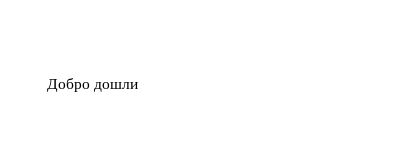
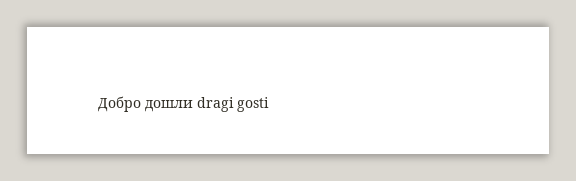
(139, 87) none -> [197,97,269,112] dragi gosti

